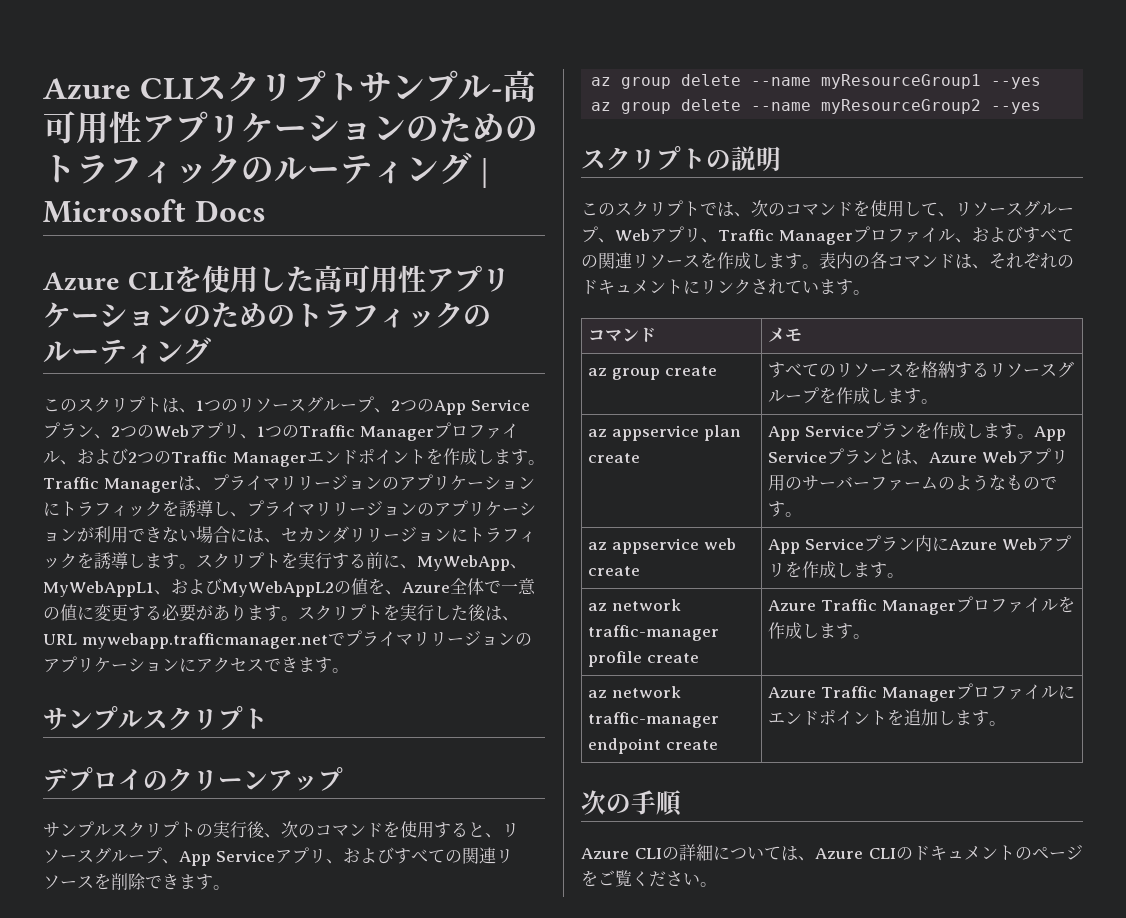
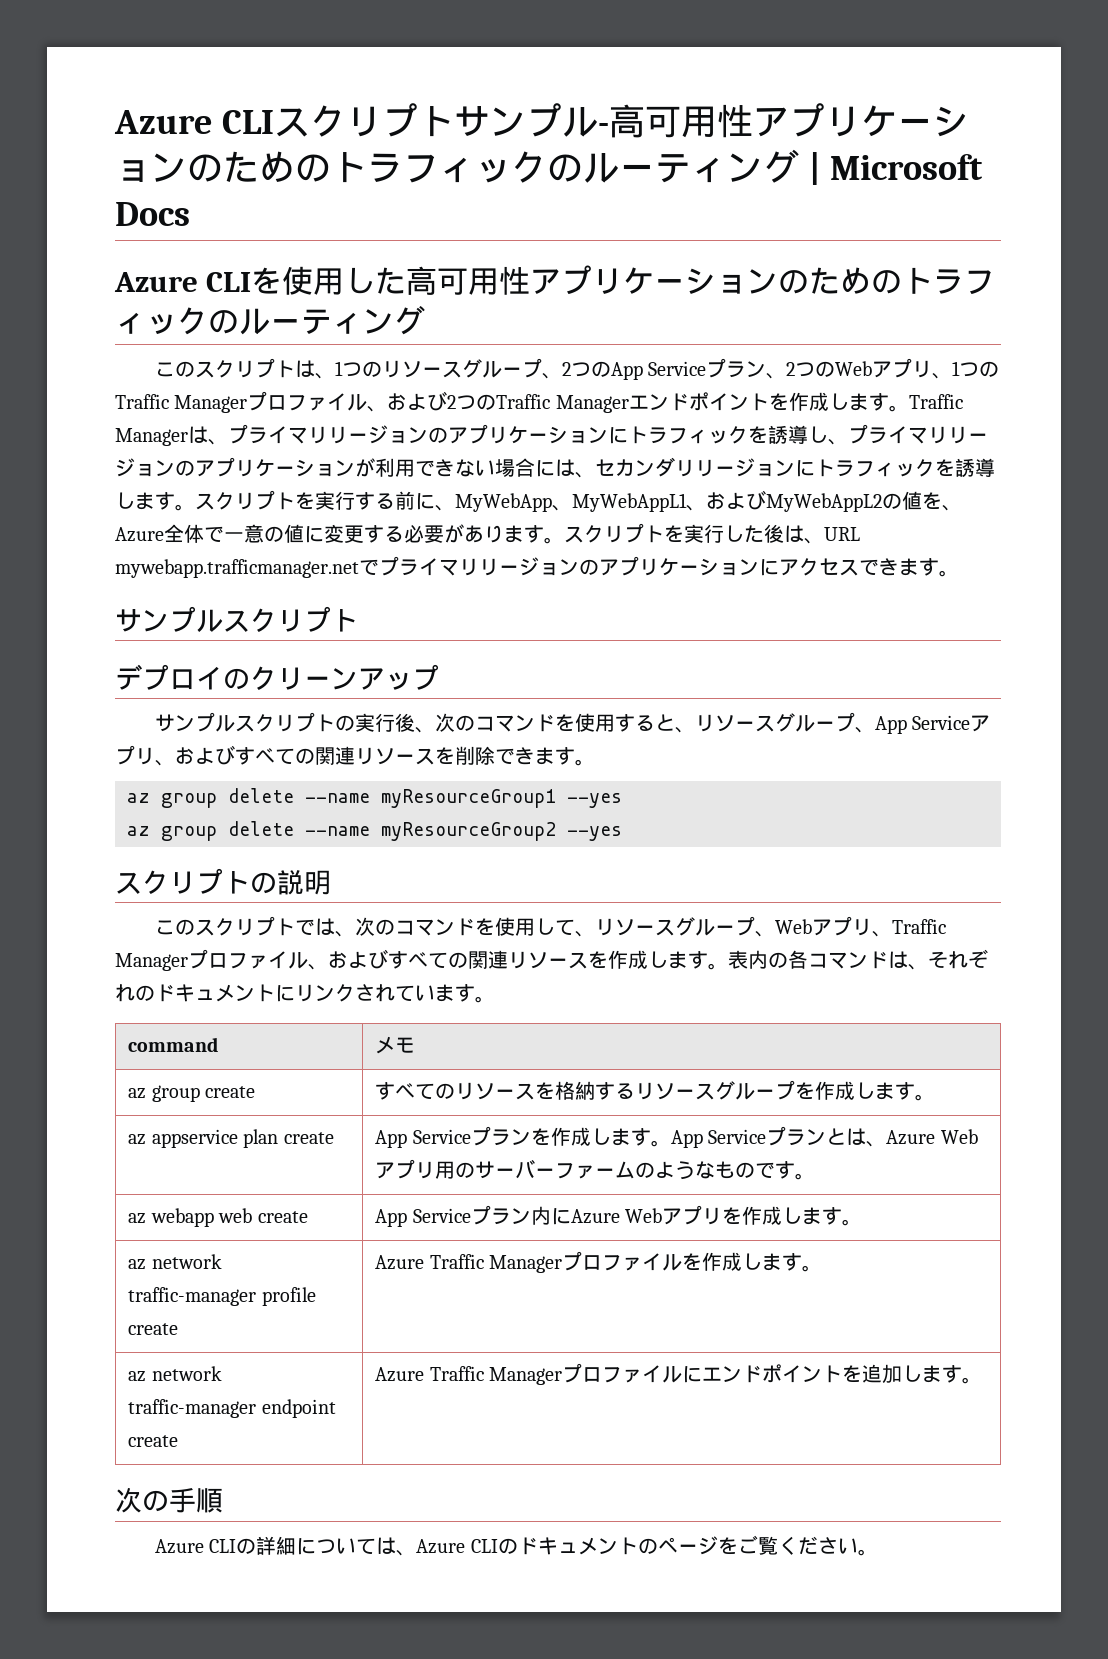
[588,327,657,342] コマンド -> [128,1037,219,1052] command
[611,538,699,554] appservice -> [150,1208,214,1227] webapp

